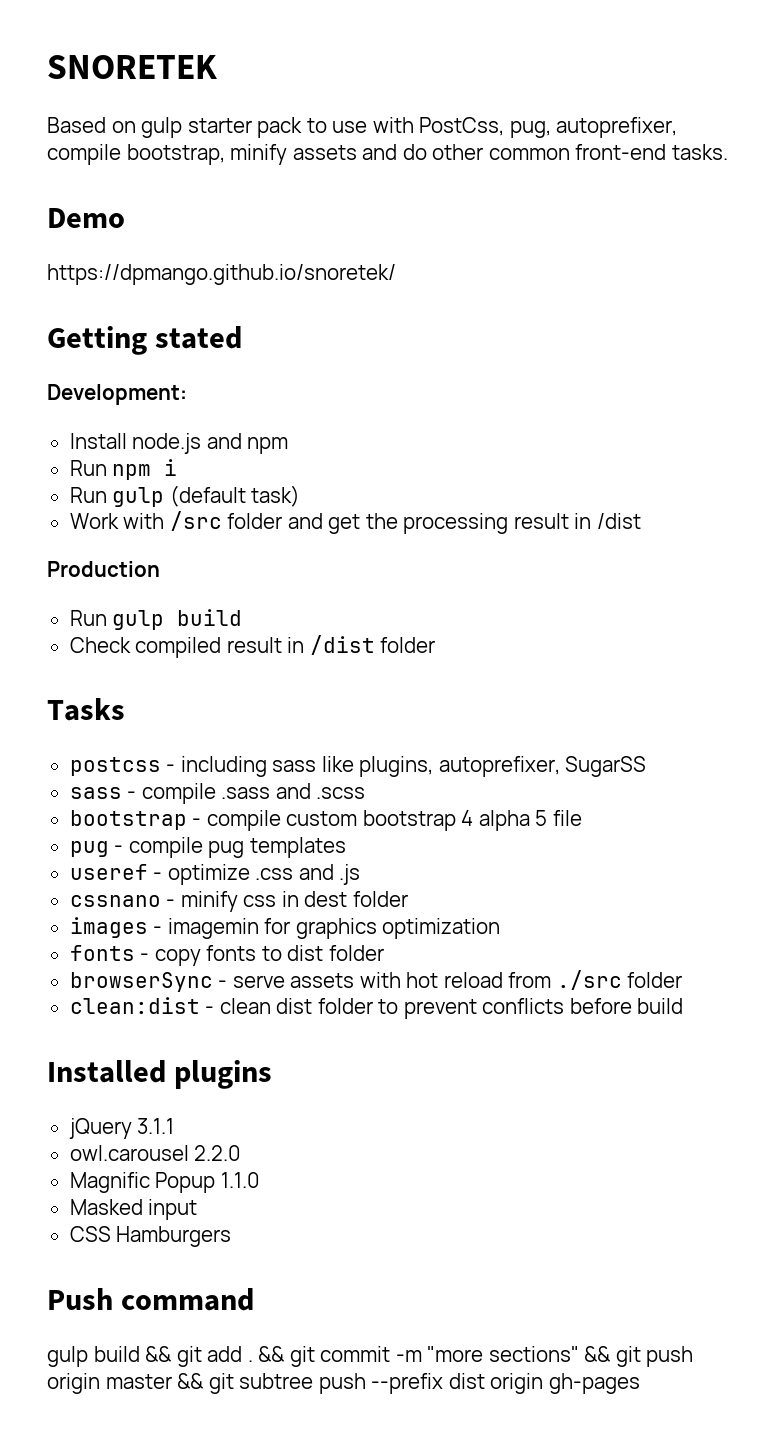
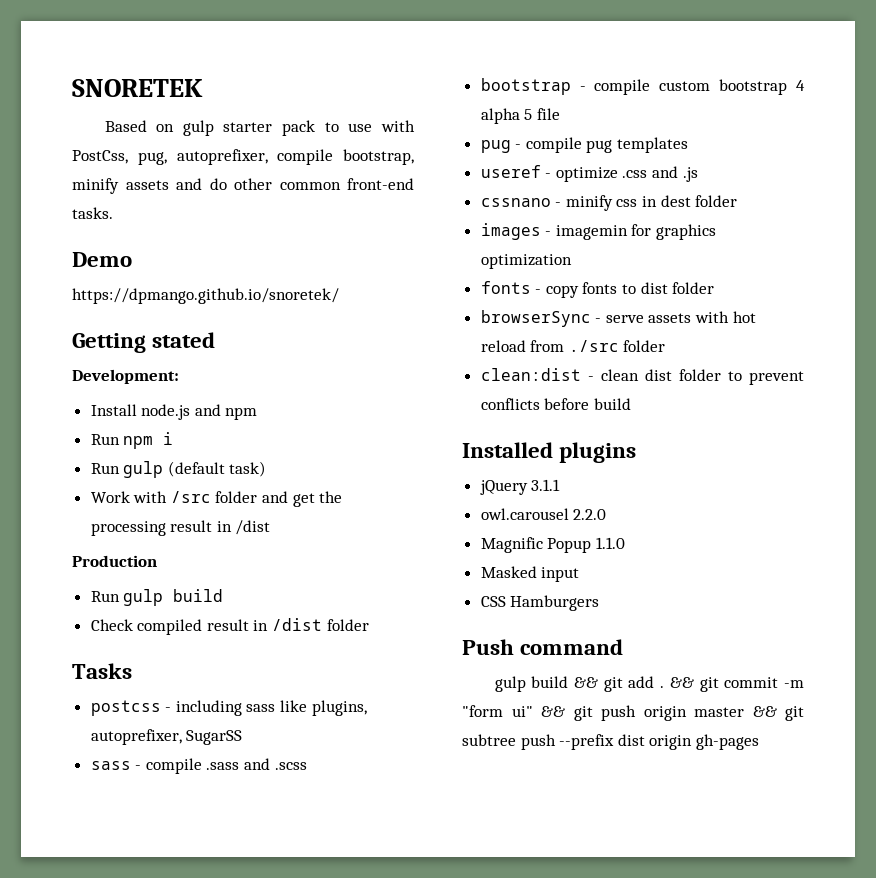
[427,1346,579,1362] "more sections" -> [462,705,533,717] "form ui"

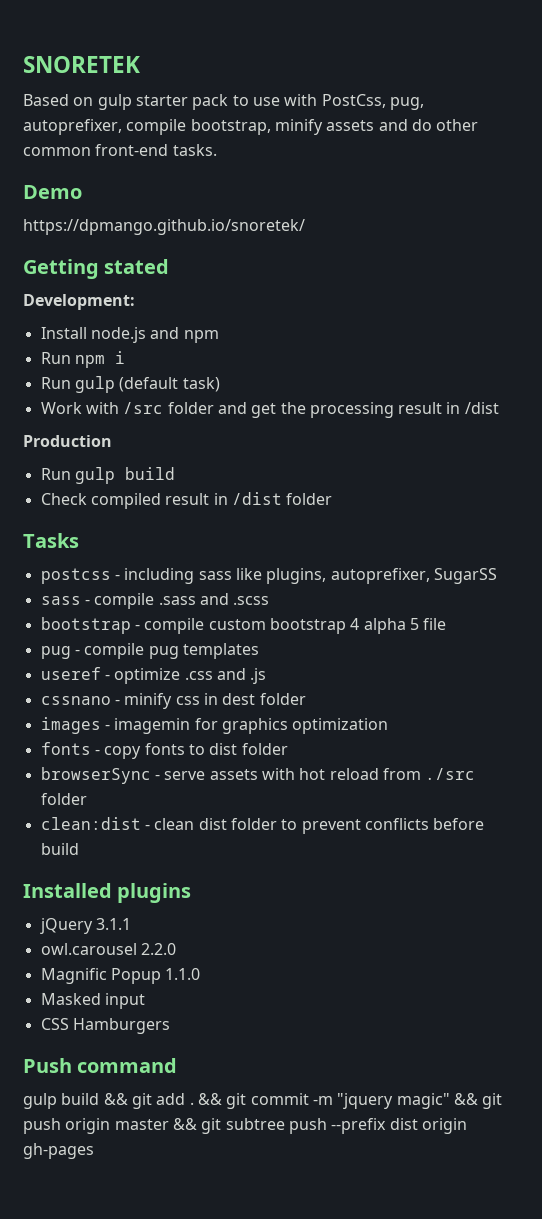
[462,705,533,717] "form ui" -> [337,1093,450,1109] "jquery magic"

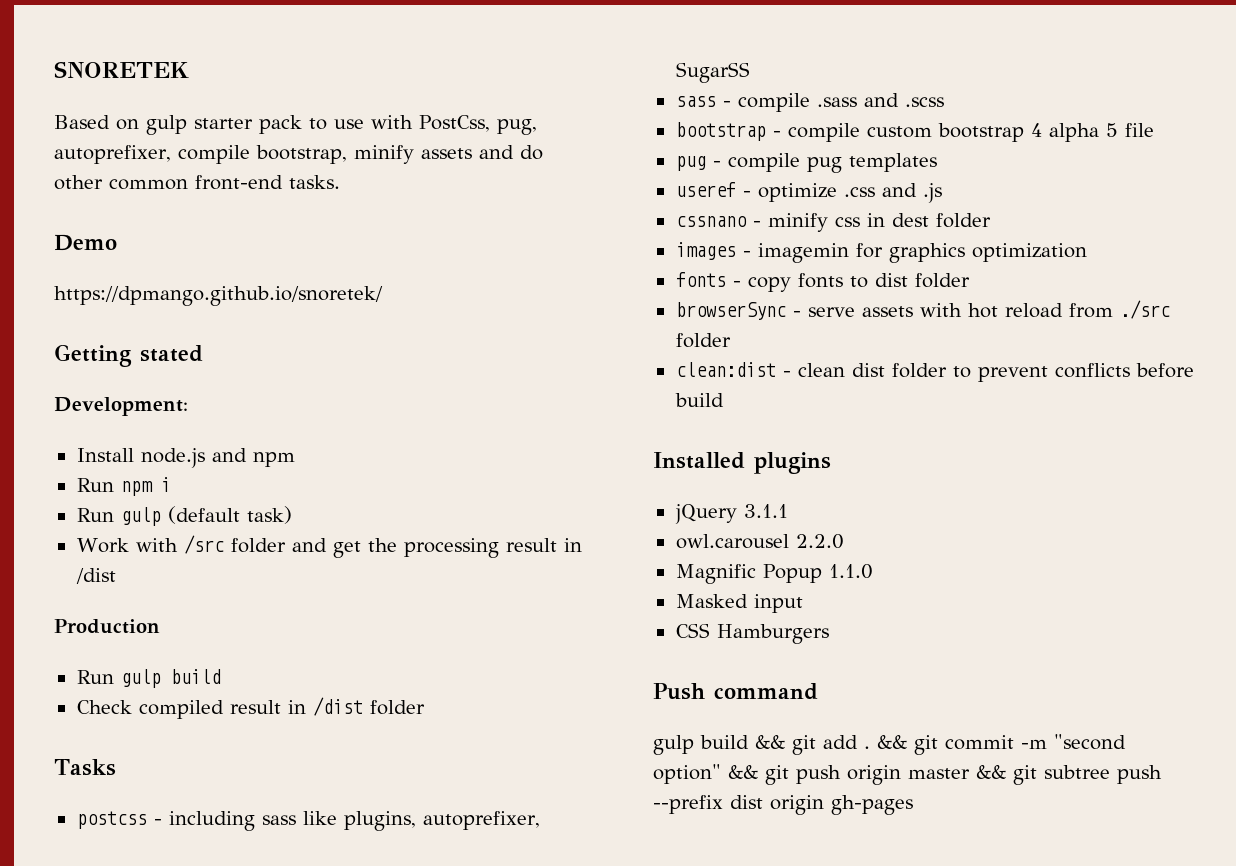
[337,1093,450,1109] "jquery magic" -> [1054,734,1126,750] [653,764,721,784] "second option"

